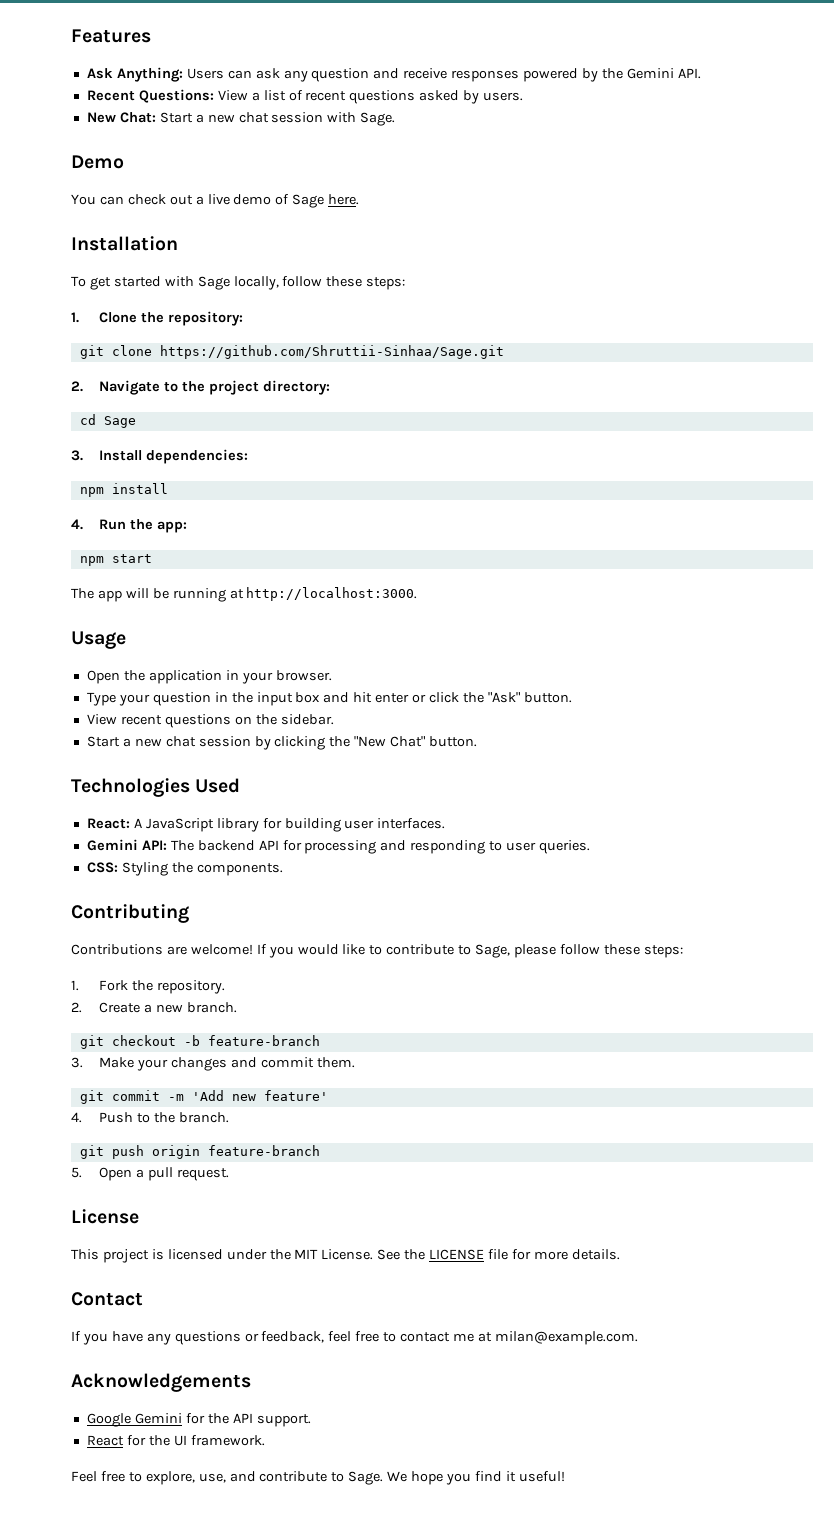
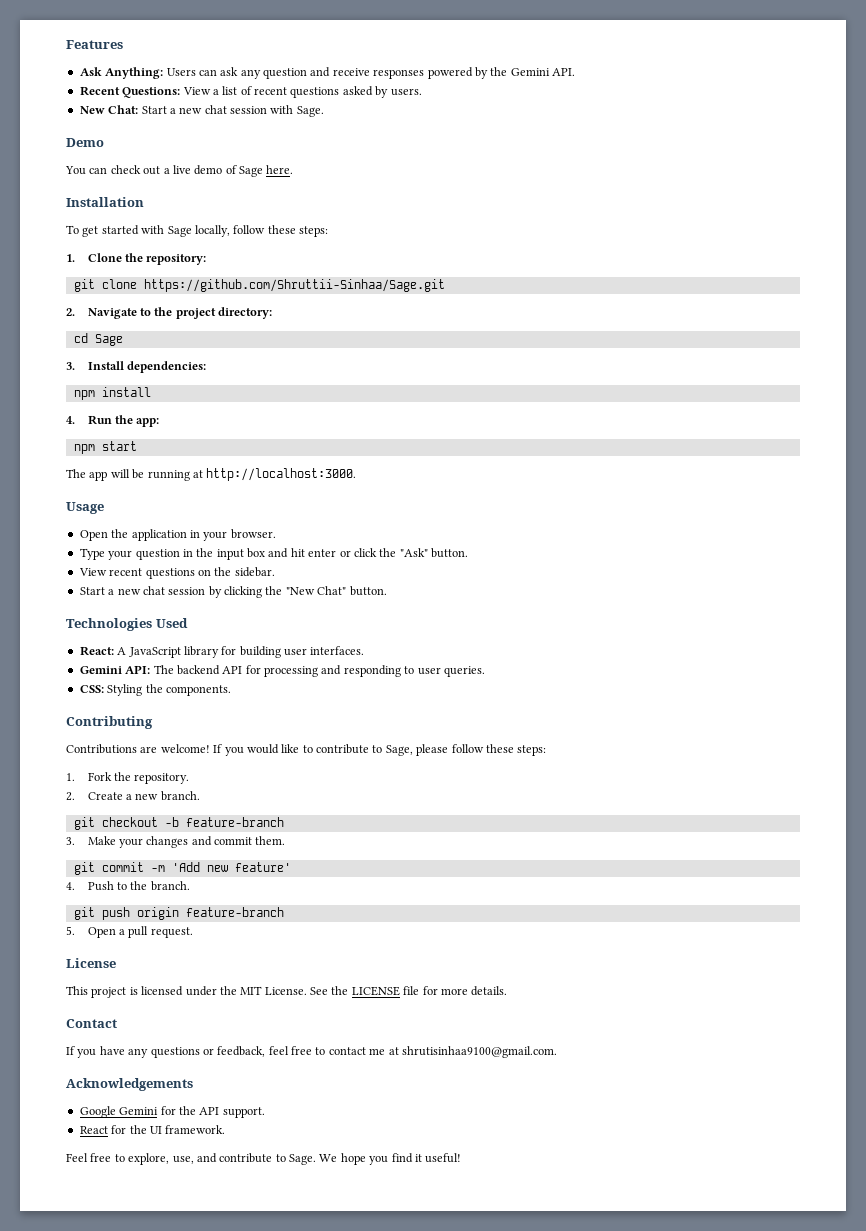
[494,1331,638,1345] milan@example.com. -> [401,1046,557,1058] shrutisinhaa9100@gmail.com.

